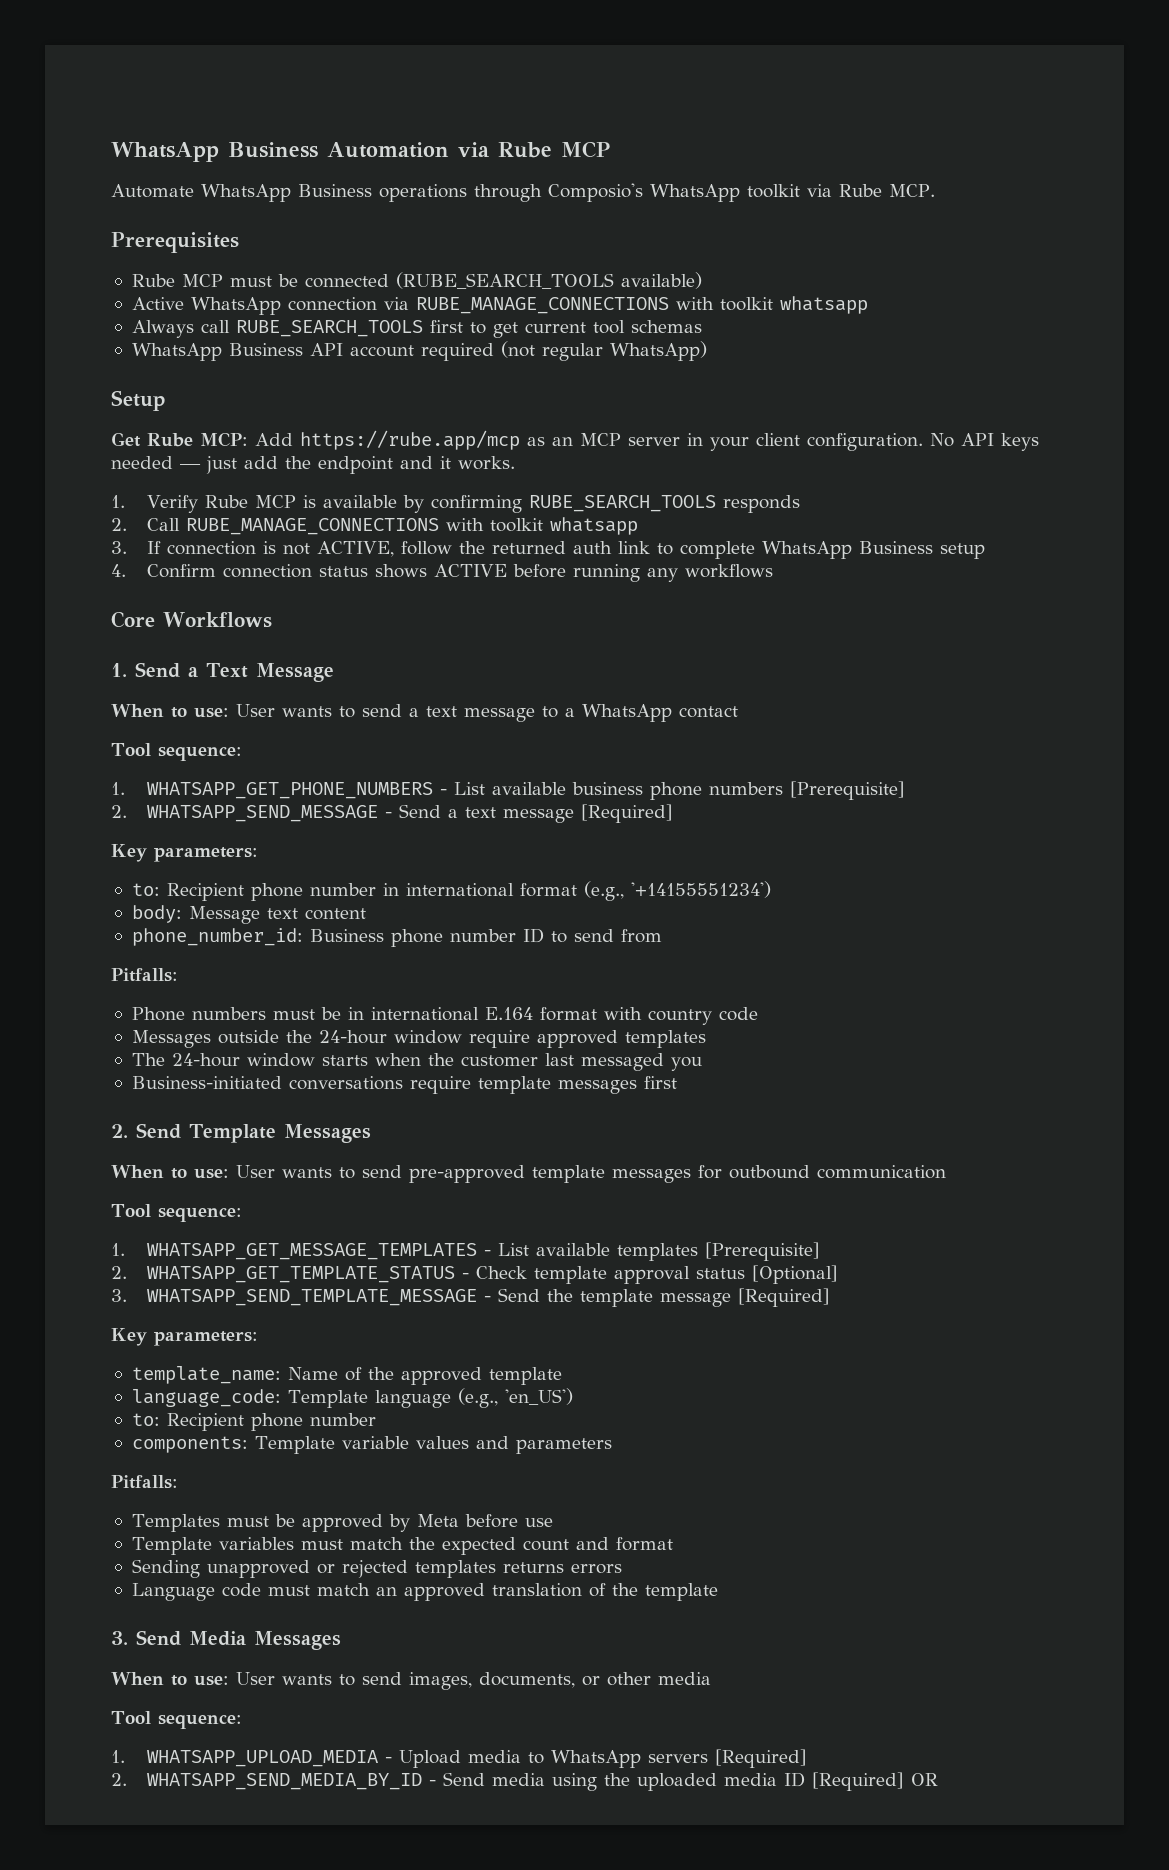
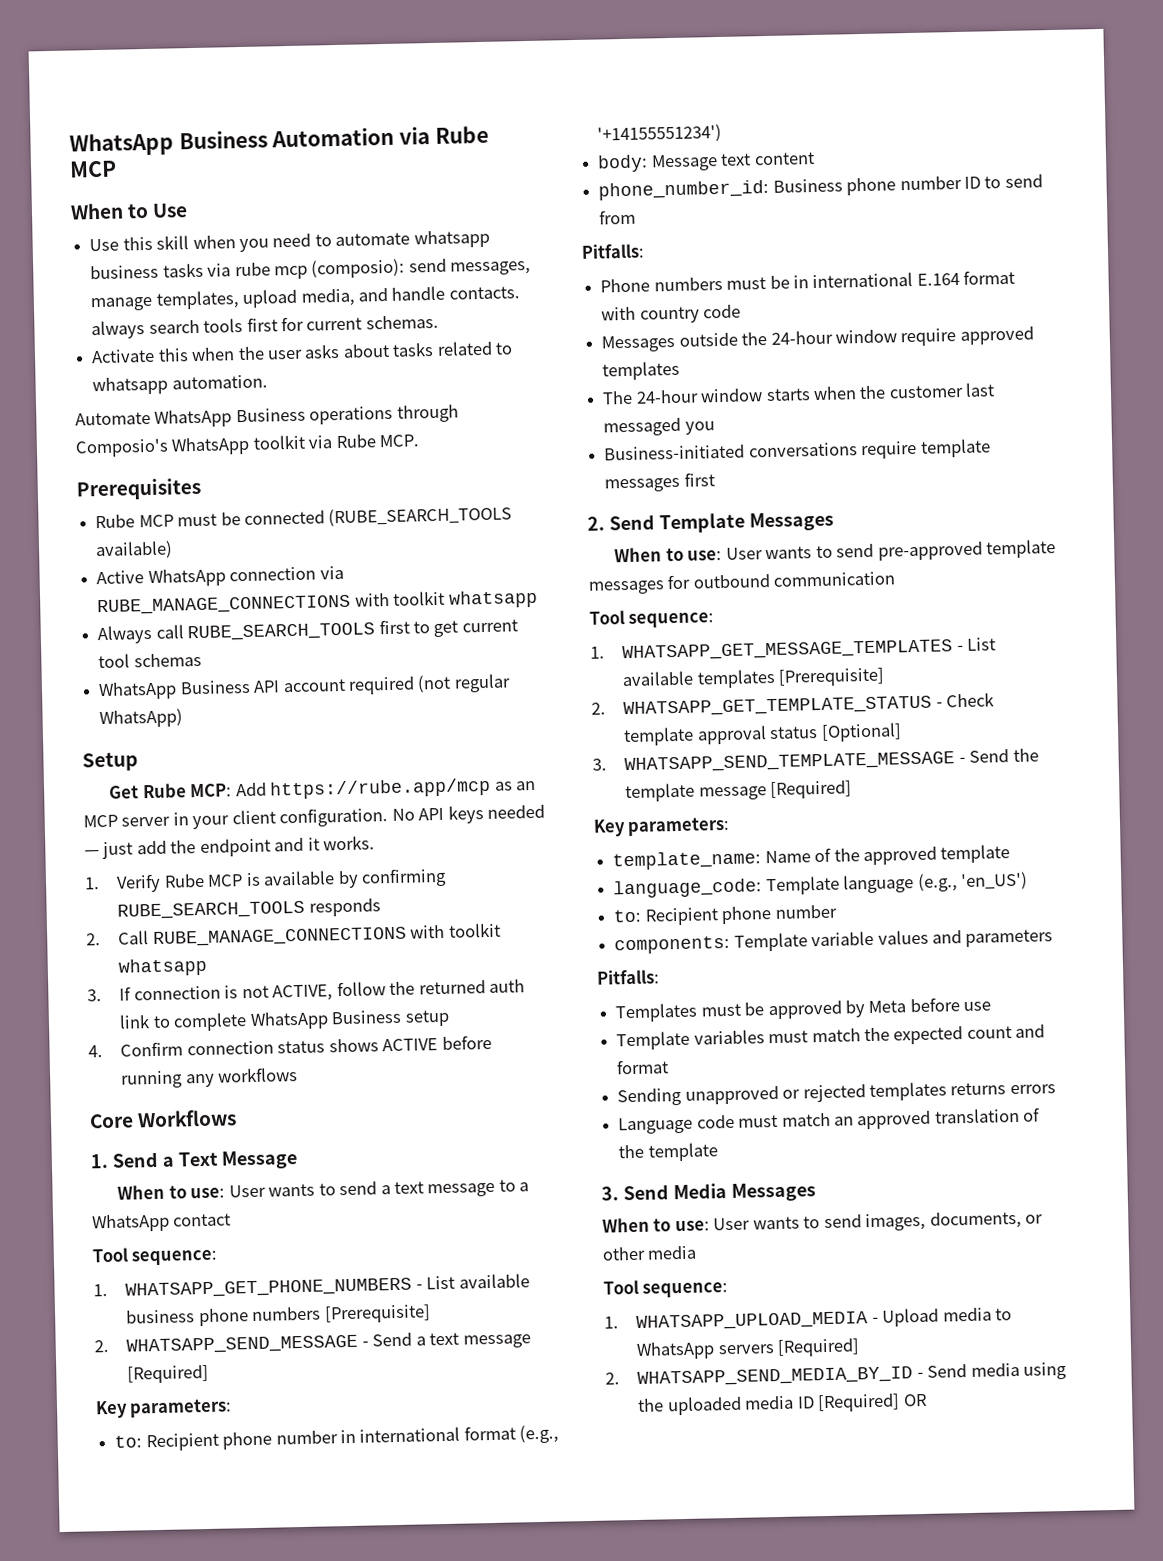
(610, 149) none -> [70,202,189,220] [89,229,490,253] [90,258,532,280] [90,285,520,312] [91,314,439,340] [91,340,514,364] [92,374,268,396] // When to Use // Use this skill when you need to automate whatsapp business tasks via rube mcp (composio): send messages, manage templates, upload media, and handle contacts. always search tools first for current schemas. // Activate this when the user asks about tasks related to whatsapp automation.

